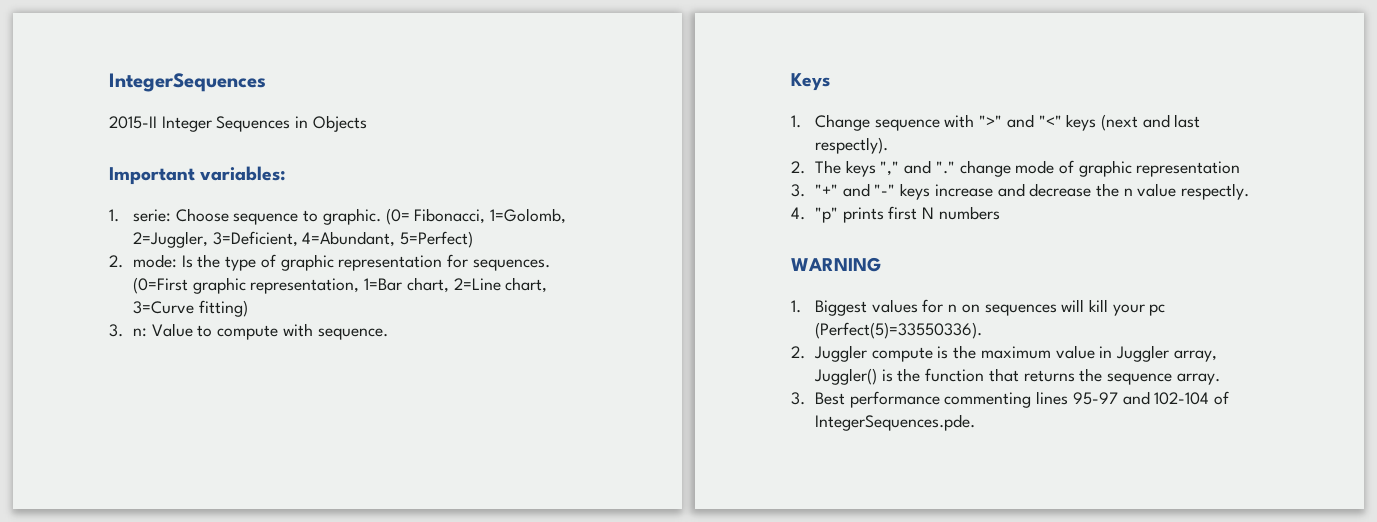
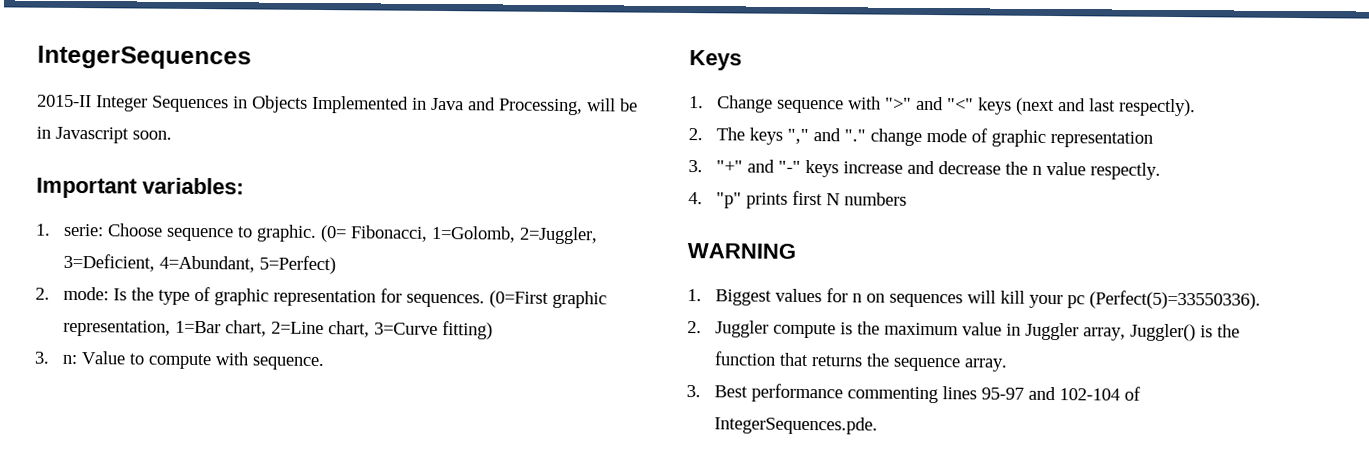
(367, 123) none -> [311,95,638,116] [36,126,172,144] Implemented in Java and Processing, will be in Javascript soon.

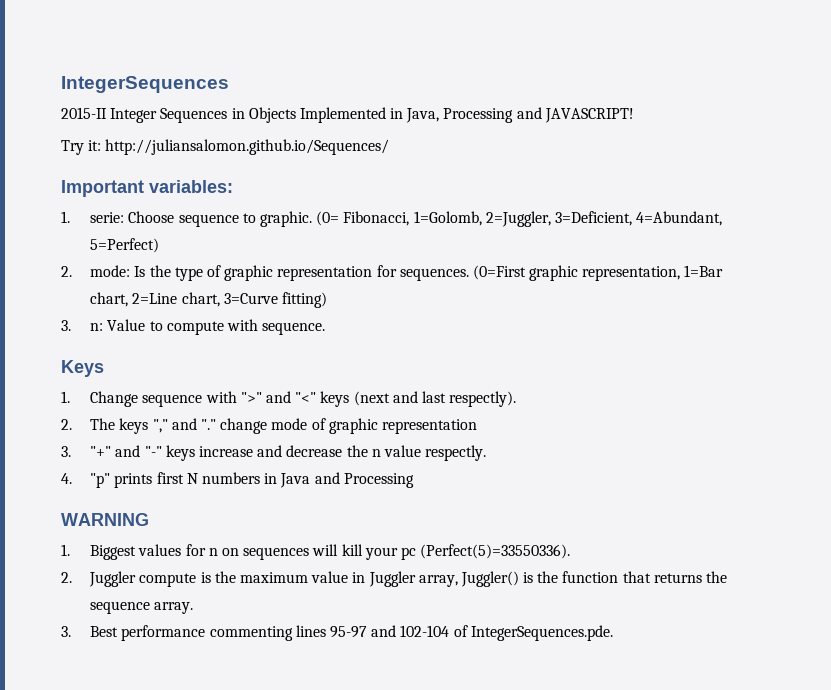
[431,97,638,116] [36,126,172,144] Java and Processing, will be in Javascript soon. -> [406,107,634,123] [61,139,390,155] Java, Processing and JAVASCRIPT! // Try it: http://juliansalomon.github.io/Sequences/
(907, 199) none -> [264,472,414,488] in Java and Processing

